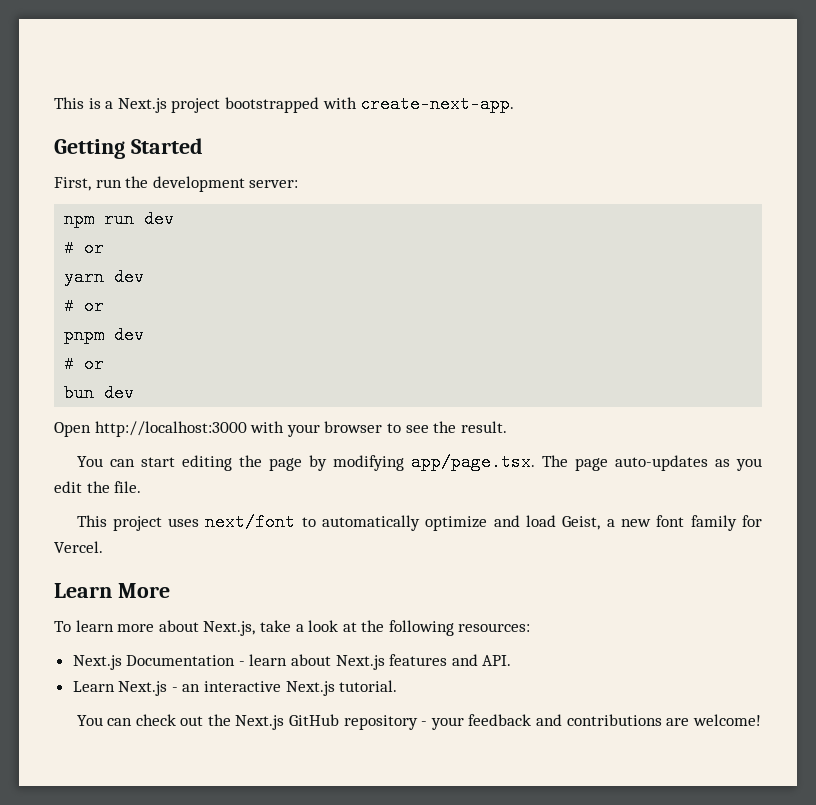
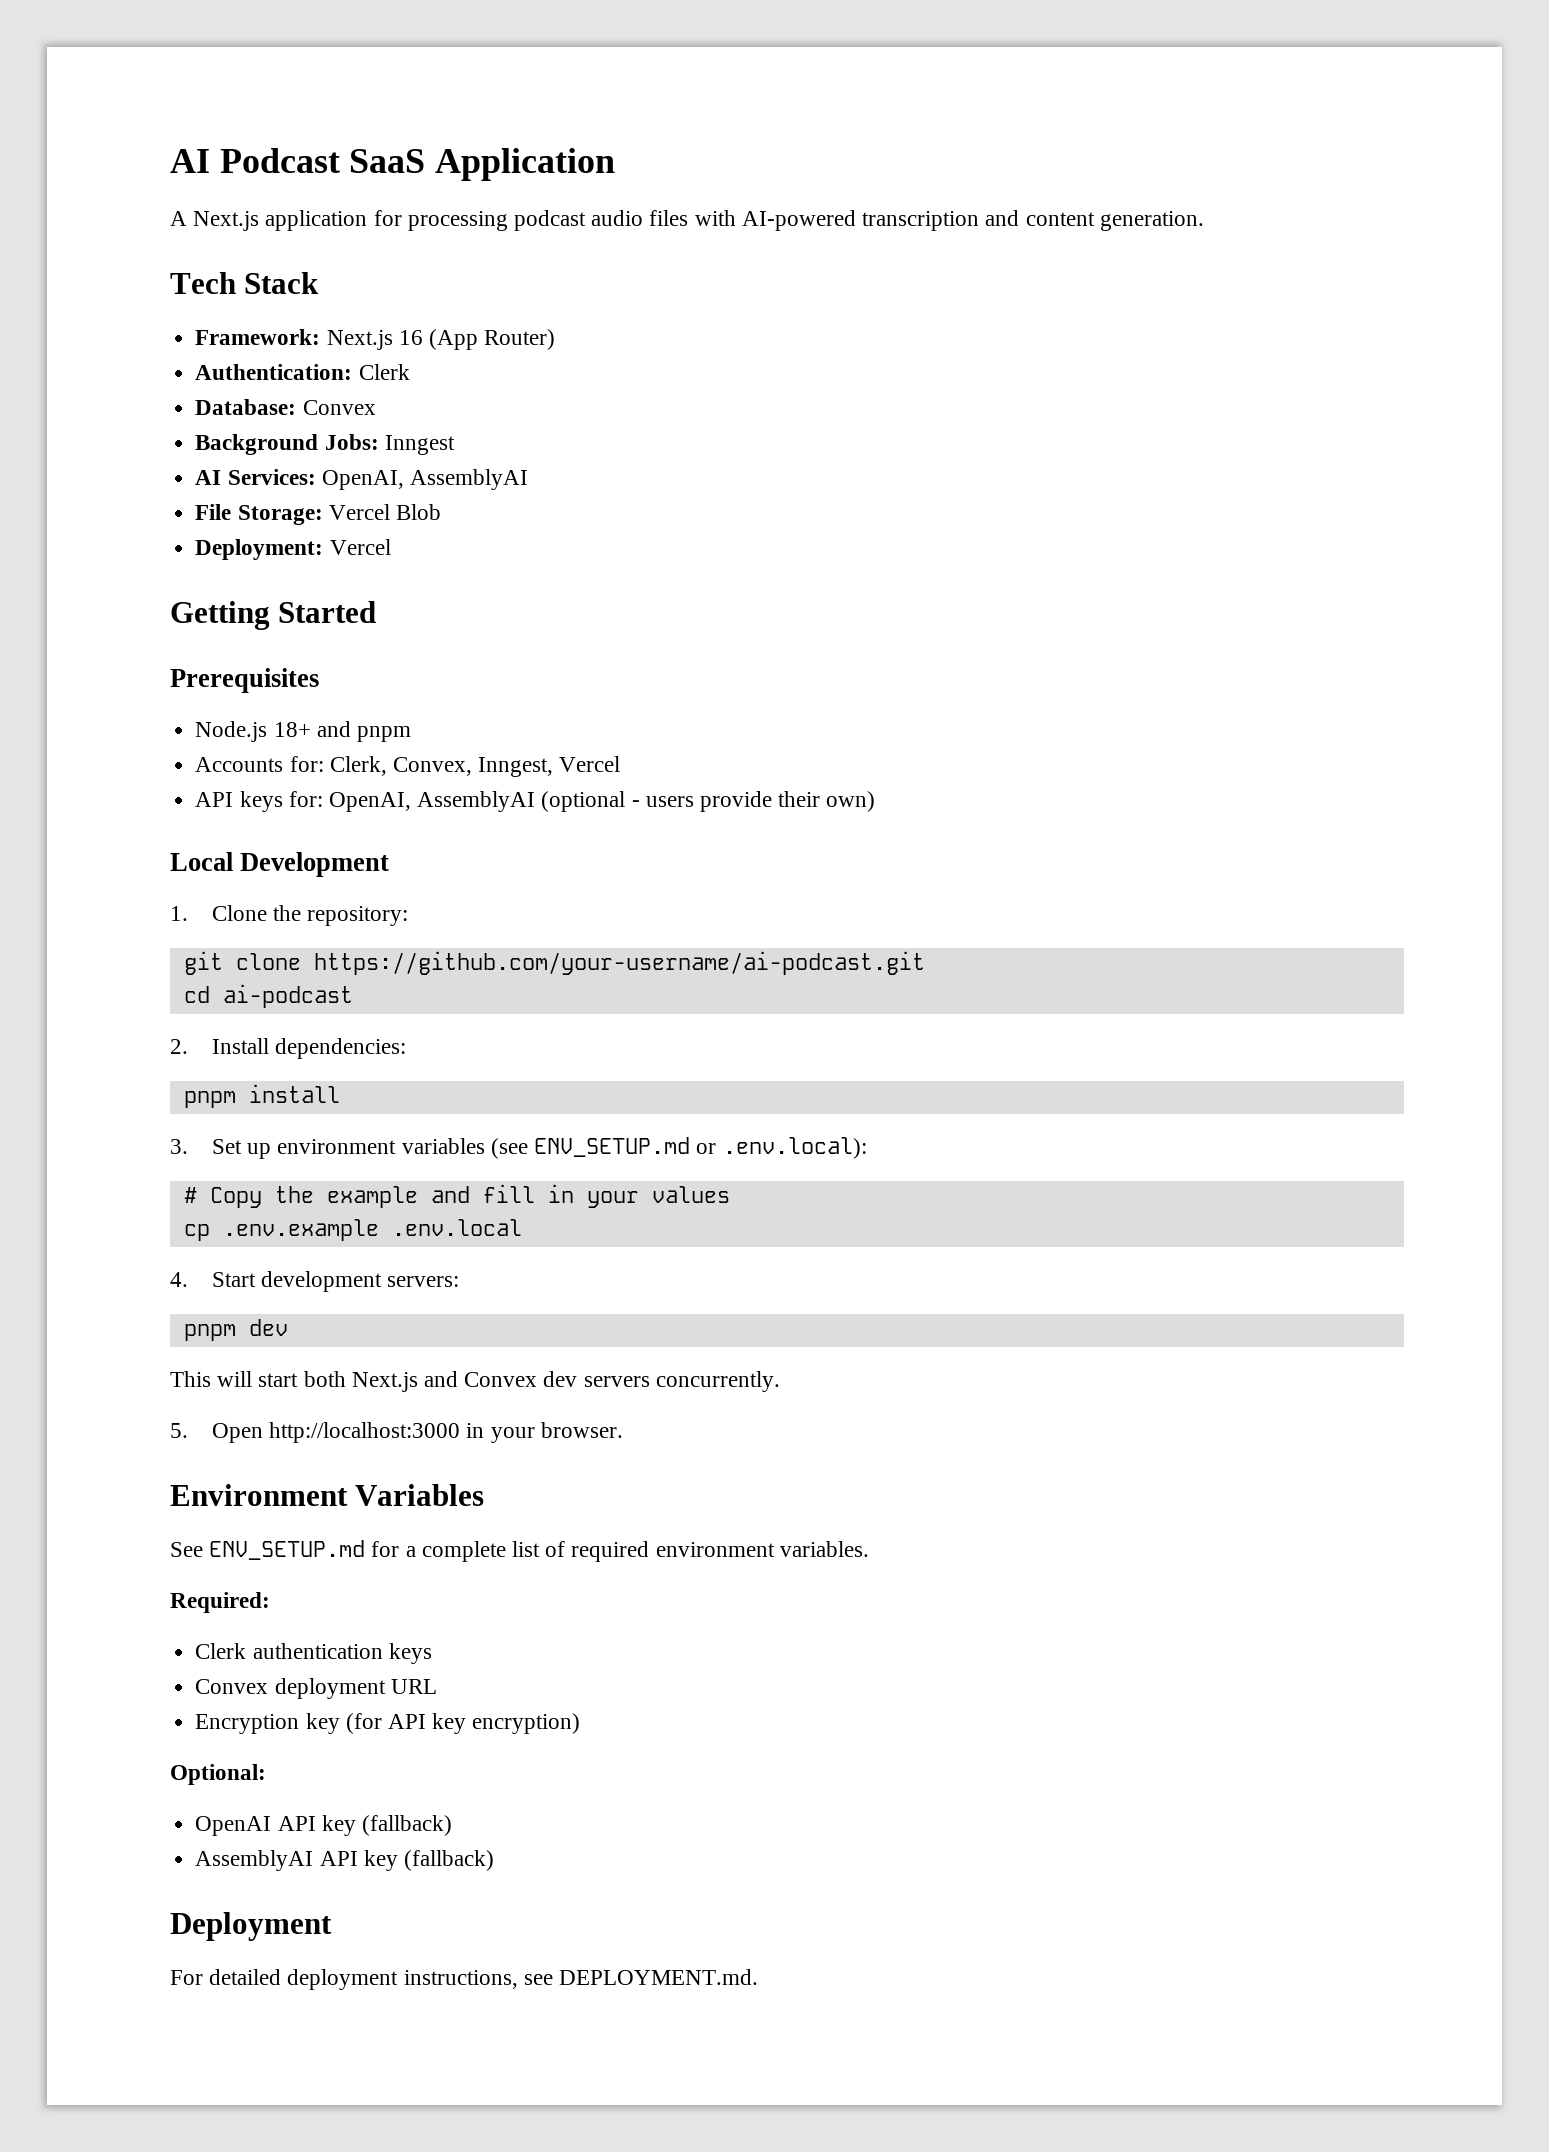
[54,95,515,113] [54,138,203,159] [54,176,299,192] [64,210,175,228] [64,239,105,257] [64,268,145,286] [64,297,105,315] [64,326,145,344] [64,355,105,373] [64,384,135,402] [54,421,507,437] [76,453,762,471] [54,481,142,493] [76,513,762,531] [54,541,103,553] [54,583,170,598] [54,620,531,636] [72,654,512,670] [72,680,398,696] [76,714,761,730] This is a Next.js project bootstrapped with create-next-app. // Getting Started // First, run the development server: // npm run dev // # or // yarn dev // # or // pnpm dev // # or // bun dev // Open http://localhost:3000 with your browser to see the result. // You can start editing the page by modifying app/page.tsx. The page auto-updates as you edit the file. // This project uses next/font to automatically optimize and load Geist, a new font family for Vercel. // Learn More // To learn more about Next.js, take a look at the following resources: // Next.js Documentation - learn about Next.js features and API. // Learn Next.js - an interactive Next.js tutorial. // You can check out the Next.js GitHub repository - your feedback and contributions are welcome! -> [170,148,616,181] [170,210,1204,231] [170,272,320,294] [195,329,556,350] [195,364,410,380] [195,399,376,415] [195,434,455,455] [195,469,528,490] [195,504,441,525] [195,539,391,560] [170,601,377,630] [170,668,319,693] [195,721,411,742] [195,756,621,777] [195,791,876,812] [170,852,390,877] [170,905,409,926] [183,951,925,975] [183,984,353,1008] [170,1038,407,1059] [183,1084,340,1108] [170,1137,867,1159] [183,1184,730,1208] [183,1219,522,1241] [170,1271,460,1292] [183,1319,288,1341] [170,1371,780,1392] [170,1422,623,1443] [170,1484,485,1506] [170,1540,869,1562] [170,1592,270,1613] [195,1643,432,1664] [195,1678,437,1699] [195,1713,581,1734] [170,1764,266,1785] [195,1815,452,1836] [195,1850,494,1871] [170,1912,332,1941] [170,1969,759,1990] AI Podcast SaaS Application // A Next.js application for processing podcast audio files with AI-powered transcription and content generation. // Tech Stack // Framework: Next.js 16 (App Router) // Authentication: Clerk // Database: Convex // Background Jobs: Inngest // AI Services: OpenAI, AssemblyAI // File Storage: Vercel Blob // Deployment: Vercel // Getting Started // Prerequisites // Node.js 18+ and pnpm // Accounts for: Clerk, Convex, Inngest, Vercel // API keys for: OpenAI, AssemblyAI (optional - users provide their own) // Local Development // 1. Clone the repository: // git clone https://github.com/your-username/ai-podcast.git // cd ai-podcast // 2. Install dependencies: // pnpm install // 3. Set up environment variables (see ENV_SETUP.md or .env.local): // # Copy the example and fill in your values // cp .env.example .env.local // 4. Start development servers: // pnpm dev // This will start both Next.js and Convex dev servers concurrently. // 5. Open http://localhost:3000 in your browser. // Environment Variables // See ENV_SETUP.md for a complete list of required environment variables. // Required: // Clerk authentication keys // Convex deployment URL // Encryption key (for API key encryption) // Optional: // OpenAI API key (fallback) // AssemblyAI API key (fallback) // Deployment // For detailed deployment instructions, see DEPLOYMENT.md.

